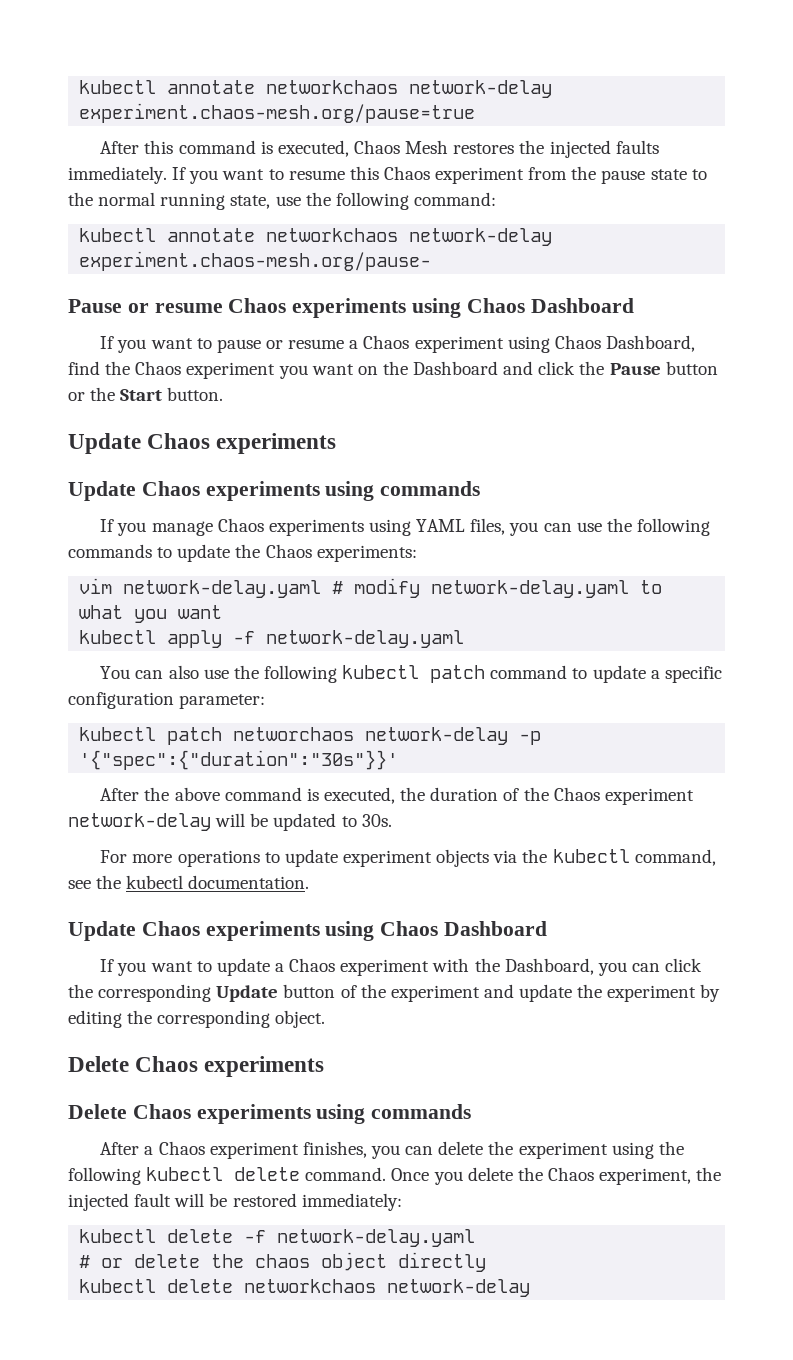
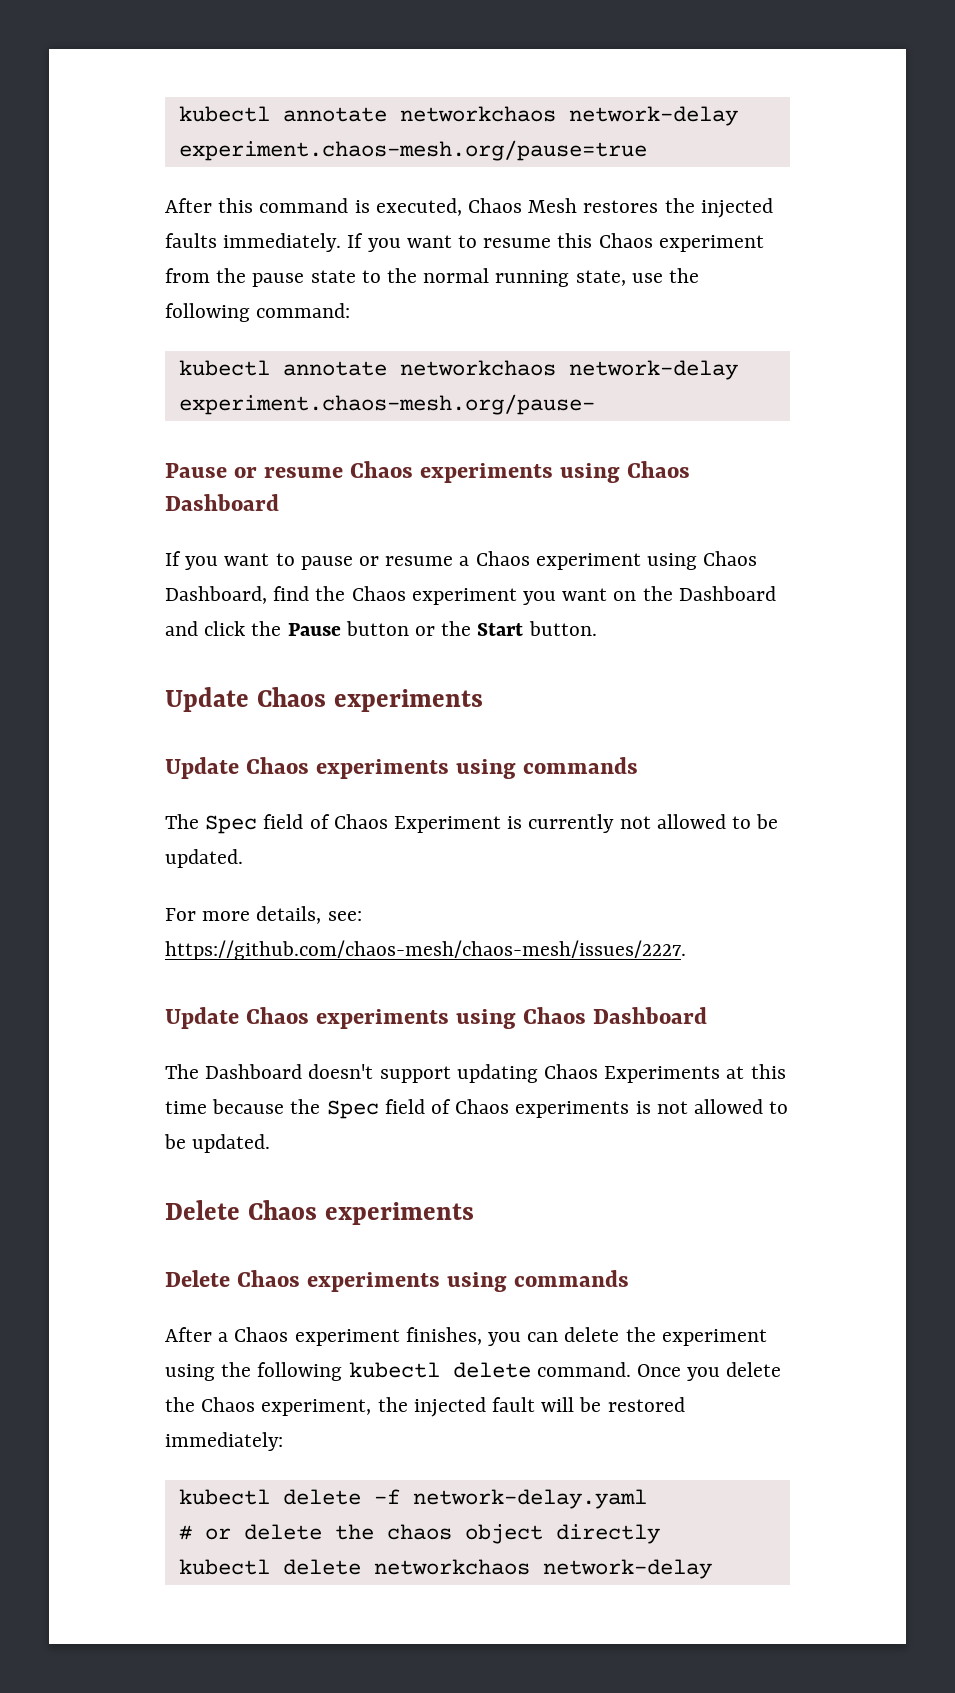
[100,518,710,536] [68,544,417,562] [79,578,663,598] [79,605,223,623] [79,630,465,648] [100,665,722,683] [68,692,266,709] [79,727,542,745] [79,750,399,770] [100,787,694,805] [68,813,392,831] [100,849,716,867] [68,875,310,889] If you manage Chaos experiments using YAML files, you can use the following commands to update the Chaos experiments: // vim network-delay.yaml # modify network-delay.yaml to what you want // kubectl apply -f network-delay.yaml // You can also use the following kubectl patch command to update a specific configuration parameter: // kubectl patch networchaos network-delay -p '{"spec":{"duration":"30s"}}' // After the above command is executed, the duration of the Chaos experiment network-delay will be updated to 30s. // For more operations to update experiment objects via the kubectl command, see the kubectl documentation. -> [165,814,779,834] [165,849,243,868] [165,906,362,924] [165,940,686,960] The Spec field of Chaos Experiment is currently not allowed to be updated. // For more details, see: https://github.com/chaos-mesh/chaos-mesh/issues/2227.
[100,958,703,976] [68,984,721,1002] [68,1010,326,1028] If you want to update a Chaos experiment with the Dashboard, you can click the corresponding Update button of the experiment and update the experiment by editing the corresponding object. -> [165,1064,786,1083] [165,1099,789,1119] [164,1134,271,1153] The Dashboard doesn't support updating Chaos Experiments at this time because the Spec field of Chaos experiments is not allowed to be updated.

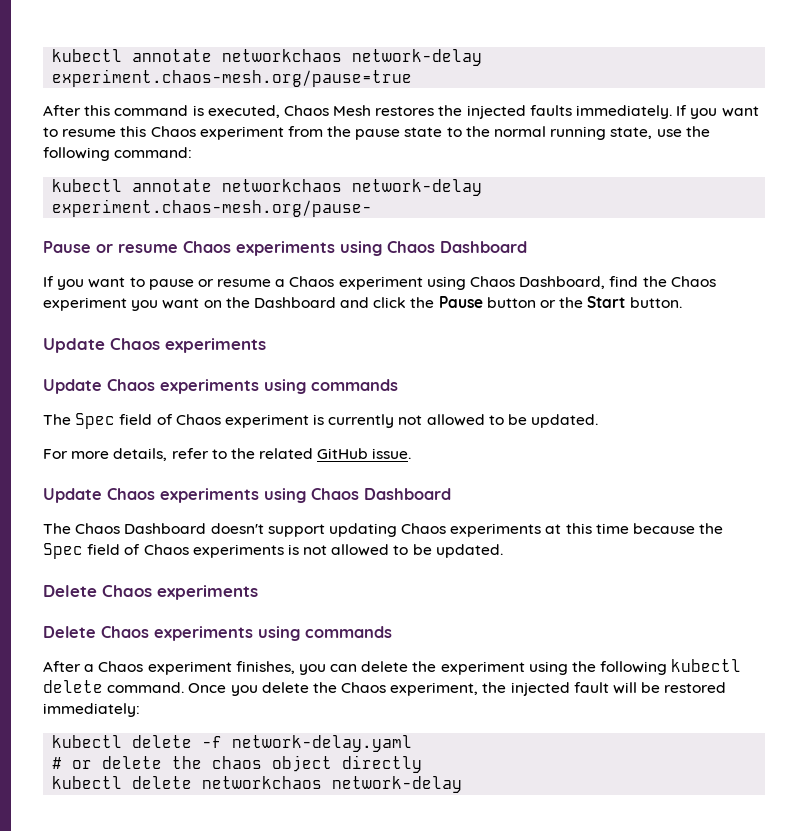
[394,816,502,833] Experiment -> [224,414,309,428] experiment
[327,911,362,921] [165,940,686,960] see: https://github.com/chaos-mesh/chaos-mesh/issues/2227. -> [171,448,412,459] refer to the related GitHub issue.
(199, 1071) none -> [75,523,121,534] Chaos
[604,1066,721,1083] Experiments -> [450,523,542,537] experiments

